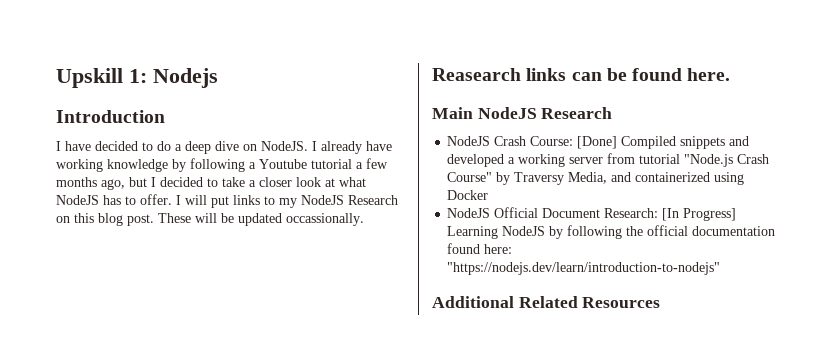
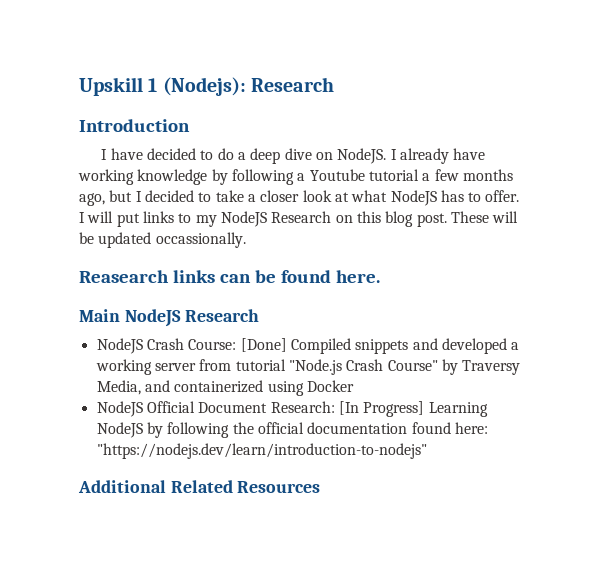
[129,68,218,88] 1: Nodejs -> [148,77,334,96] 1 (Nodejs): Research

